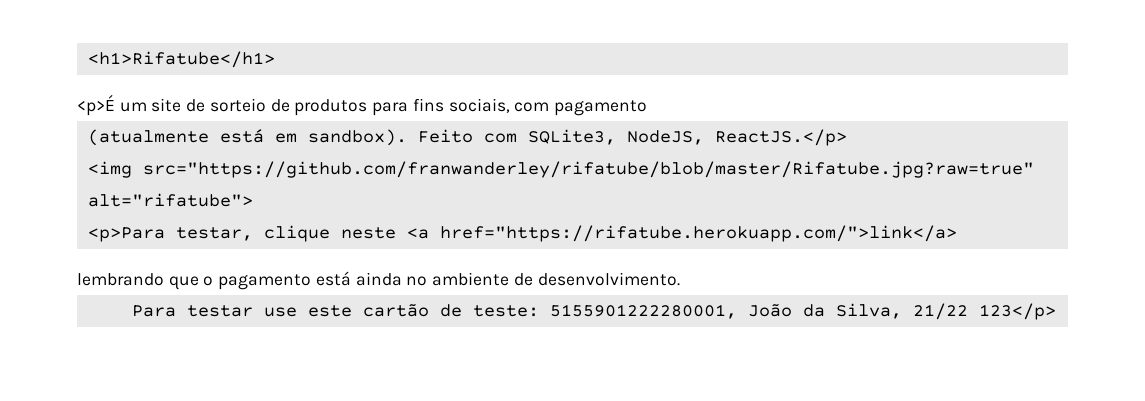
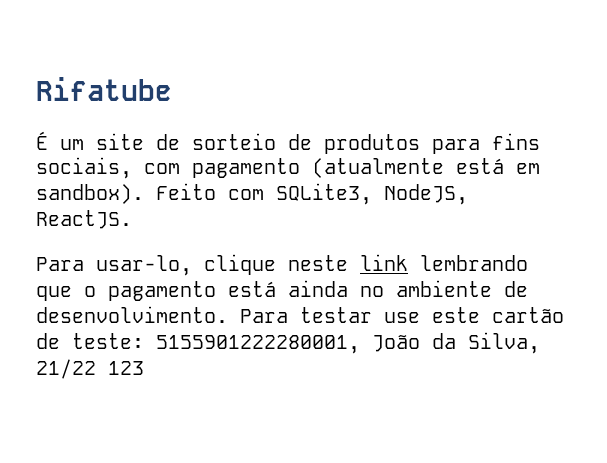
[87,51,275,68] [77,94,115,116] <h1>Rifatube</h1> // <p>É -> [36,77,172,101] [36,131,48,150] Rifatube // É
(647, 108) // -> (300, 168) none
[714,129,847,146] [87,161,1034,178] [87,193,253,207] [87,225,957,242] ReactJS.</p> // <img src="https://github.com/franwanderley/rifatube/blob/master/Rifatube.jpg?raw=true" alt="rifatube"> // <p>Para testar, clique neste <a href="https://rifatube.herokuapp.com/">link</a> // -> [36,210,132,229] [36,254,408,276] ReactJS. // Para usar-lo, clique neste link
(680, 279) // -> (228, 314) none
[978,303,1056,320] 123</p> -> [108,361,144,375] 123

